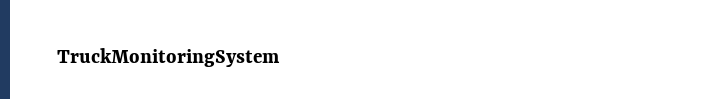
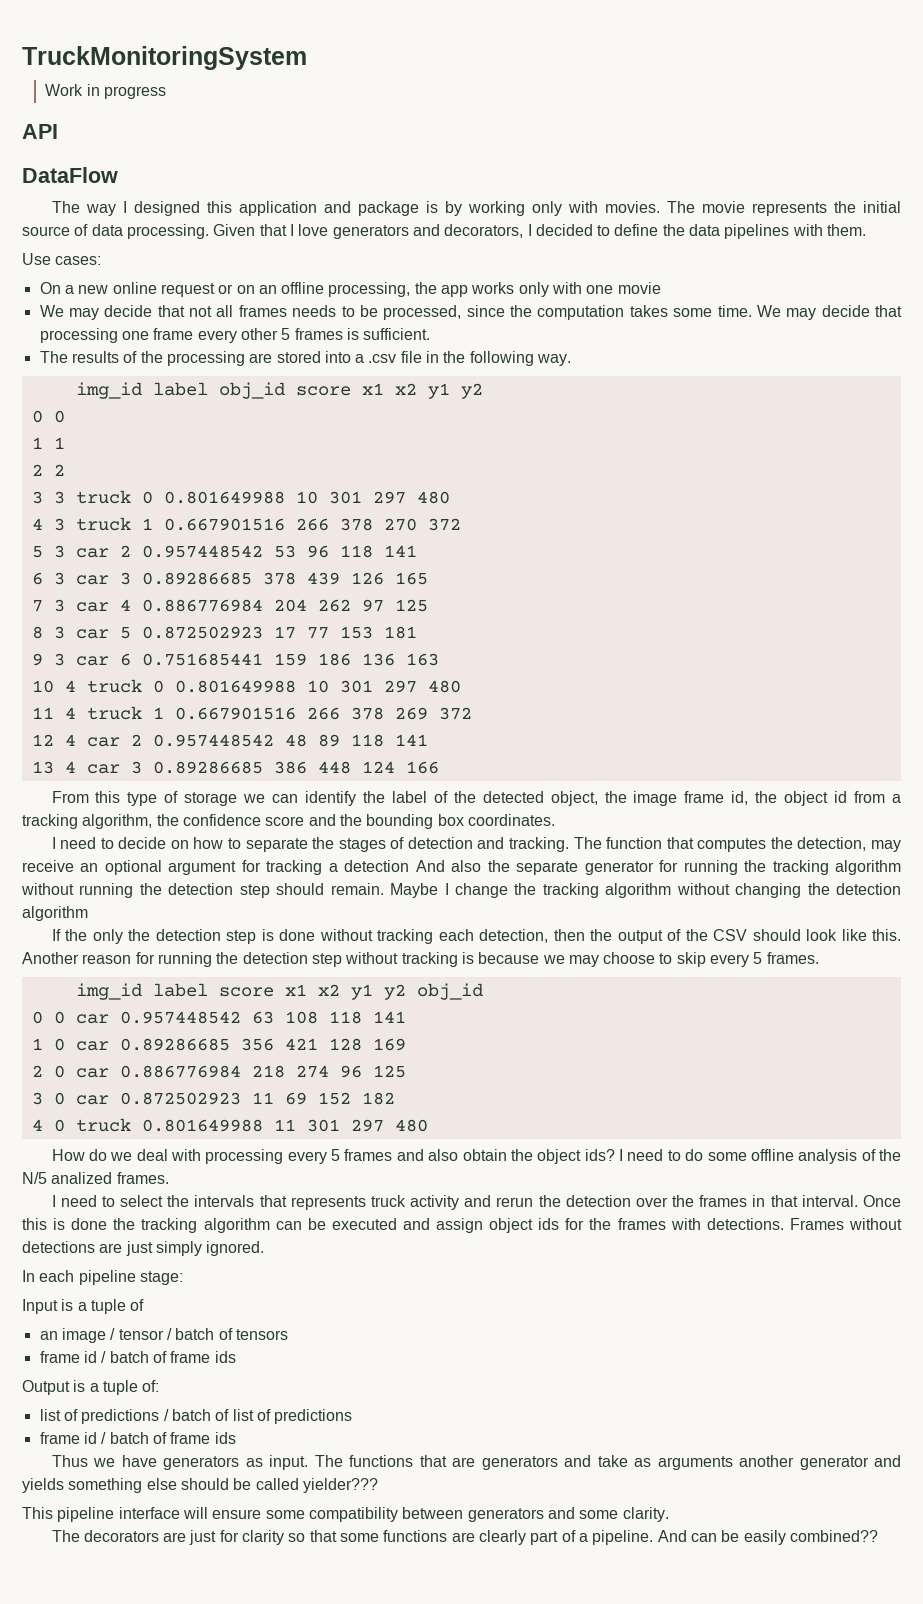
(280, 57) none -> [45,84,166,99] [22,124,58,139] [22,167,118,183] [51,201,901,216] [22,224,867,239] [22,253,102,265] [39,282,661,297] [39,305,903,320] [39,328,431,343] [39,351,572,366] [75,382,483,399] [31,410,65,423] [31,437,65,449] [31,464,65,476] [31,490,450,504] [31,517,461,531] [31,545,417,558] [31,572,428,585] [31,599,428,612] [31,626,417,639] [31,653,439,666] [31,679,461,693] [31,706,472,720] [31,734,428,747] [31,761,439,774] [51,791,901,806] [22,814,555,829] [51,837,902,852] [22,860,902,875] [21,883,901,898] [22,906,88,921] [51,929,902,944] [22,952,819,967] [75,983,483,1000] [31,1011,406,1024] [31,1038,406,1051] [31,1065,406,1078] [31,1092,395,1105] [31,1118,428,1132] [51,1149,902,1164] [22,1172,169,1184] [51,1195,901,1210] [22,1218,903,1233] [22,1241,265,1256] [22,1270,183,1285] [22,1299,145,1314] [39,1328,288,1343] [39,1351,236,1363] [22,1380,160,1395] [39,1409,353,1424] [39,1432,236,1444] [51,1455,901,1470] [22,1478,378,1493] [22,1507,669,1522] [51,1530,878,1545] // Work in progress // API // DataFlow // The way I designed this application and package is by working only with movies. The movie represents the initial source of data processing. Given that I love generators and decorators, I decided to define the data pipelines with them. // Use cases: // On a new online request or on an offline processing, the app works only with one movie // We may decide that not all frames needs to be processed, since the computation takes some time. We may decide that processing one frame every other 5 frames is sufficient. // The results of the processing are stored into a .csv file in the following way. // img_id label obj_id score x1 x2 y1 y2 // 0 0 // 1 1 // 2 2 // 3 3 truck 0 0.801649988 10 301 297 480 // 4 3 truck 1 0.667901516 266 378 270 372 // 5 3 car 2 0.957448542 53 96 118 141 // 6 3 car 3 0.89286685 378 439 126 165 // 7 3 car 4 0.886776984 204 262 97 125 // 8 3 car 5 0.872502923 17 77 153 181 // 9 3 car 6 0.751685441 159 186 136 163 // 10 4 truck 0 0.801649988 10 301 297 480 // 11 4 truck 1 0.667901516 266 378 269 372 // 12 4 car 2 0.957448542 48 89 118 141 // 13 4 car 3 0.89286685 386 448 124 166 // From this type of storage we can identify the label of the detected object, the image frame id, the object id from a tracking algorithm, the confidence score and the bounding box coordinates. // I need to decide on how to separate the stages of detection and tracking. The function that computes the detection, may receive an optional argument for tracking a detection And also the separate generator for running the tracking algorithm without running the detection step should remain. Maybe I change the tracking algorithm without changing the detection algorithm // If the only the detection step is done without tracking each detection, then the output of the CSV should look like this. Another reason for running the detection step without tracking is because we may choose to skip every 5 frames. // img_id label score x1 x2 y1 y2 obj_id // 0 0 car 0.957448542 63 108 118 141 // 1 0 car 0.89286685 356 421 128 169 // 2 0 car 0.886776984 218 274 96 125 // 3 0 car 0.872502923 11 69 152 182 // 4 0 truck 0.801649988 11 301 297 480 // How do we deal with processing every 5 frames and also obtain the object ids? I need to do some offline analysis of the N/5 analized frames. // I need to select the intervals that represents truck activity and rerun the detection over the frames in that interval. Once this is done the tracking algorithm can be executed and assign object ids for the frames with detections. Frames without detections are just simply ignored. // In each pipeline stage: // Input is a tuple of // an image / tensor / batch of tensors // frame id / batch of frame ids // Output is a tuple of: // list of predictions / batch of list of predictions // frame id / batch of frame ids // Thus we have generators as input. The functions that are generators and take as arguments another generator and yields something else should be called yielder??? // This pipeline interface will ensure some compatibility between generators and some clarity. // The decorators are just for clarity so that some functions are clearly part of a pipeline. And can be easily combined??

